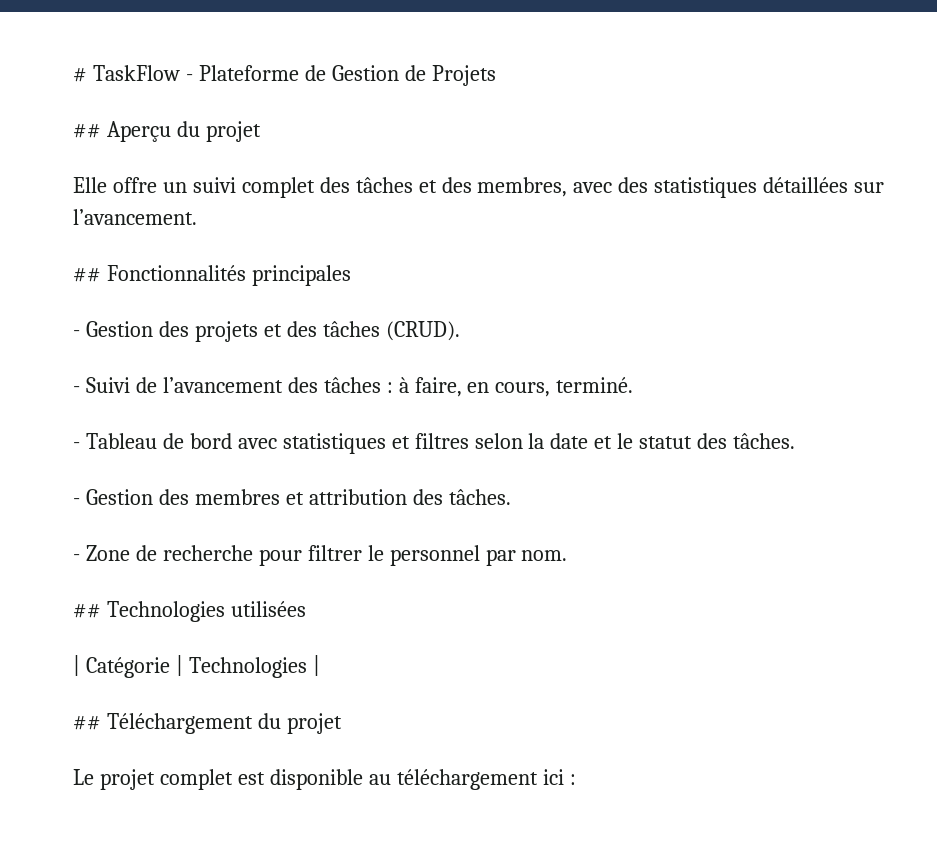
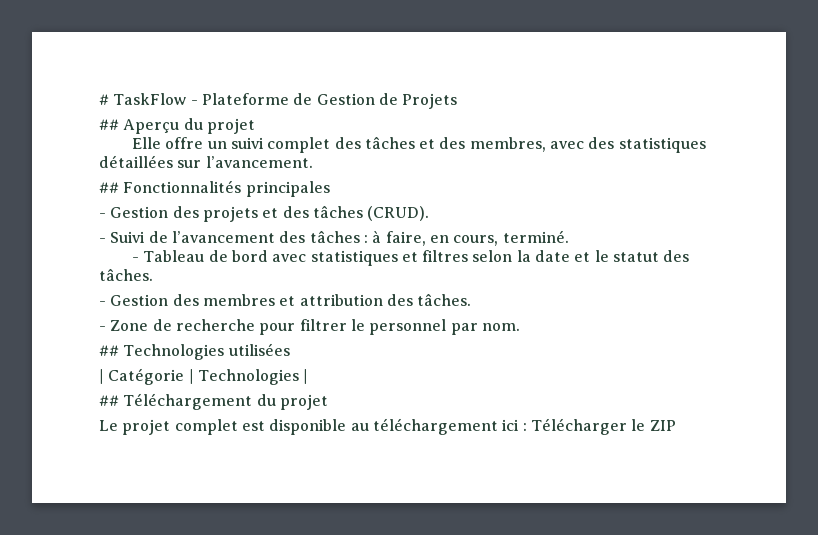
(576, 779) none -> [530,418,676,435] Télécharger le ZIP

